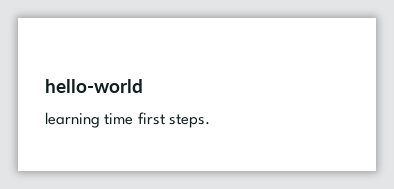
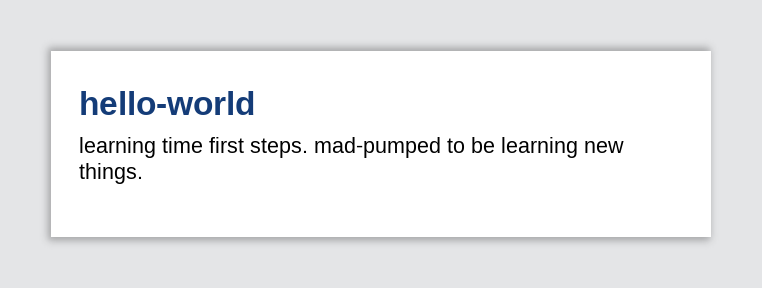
(211, 121) none -> [314,137,624,158] [79,163,143,184] mad-pumped to be learning new things.

